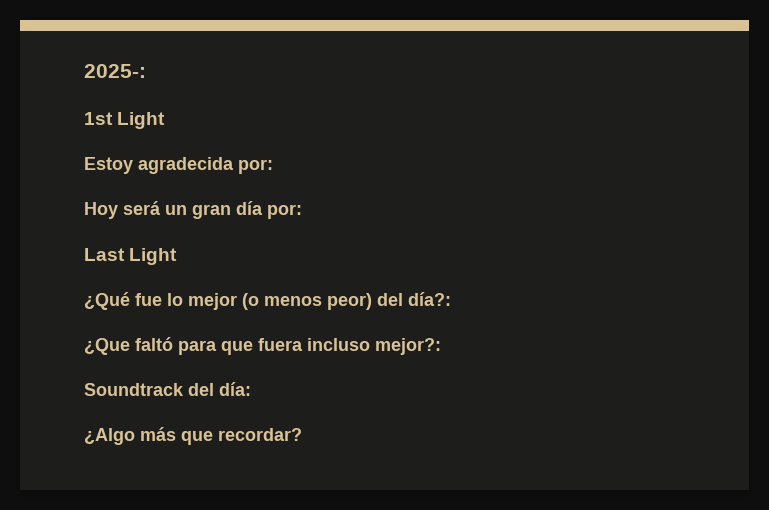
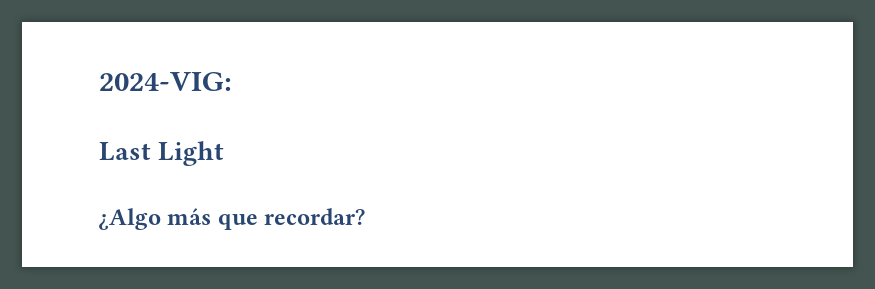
[84,64,146,78] [84,112,166,129] [84,157,273,174] [84,201,302,219] [84,248,178,265] [84,292,451,310] [84,337,441,355] [84,382,251,396] 2025-: // 1st Light // Estoy agradecida por: // Hoy será un gran día por: // Last Light // ¿Qué fue lo mejor (o menos peor) del día?: // ¿Que faltó para que fuera incluso mejor?: // Soundtrack del día: -> [99,72,232,91] [99,141,225,166] 2024-VIG: // Last Light

